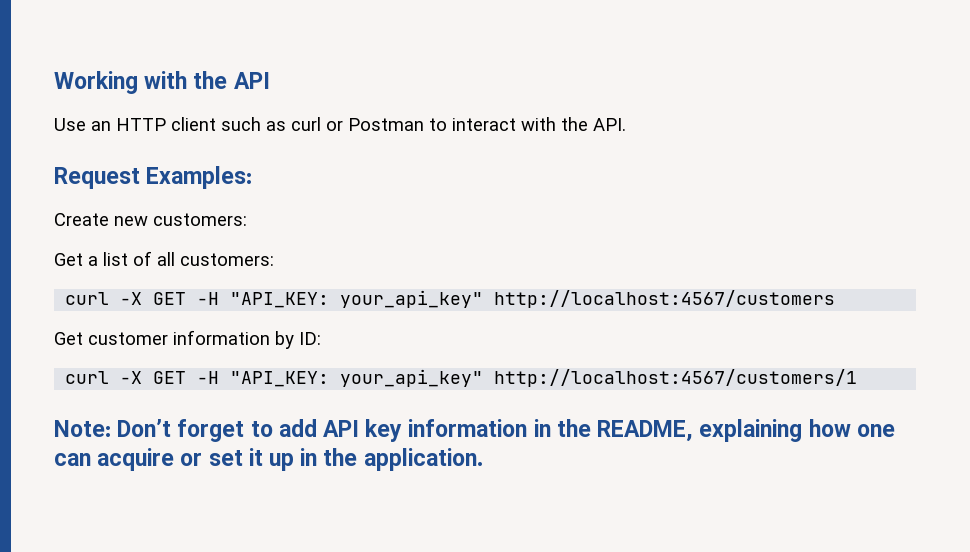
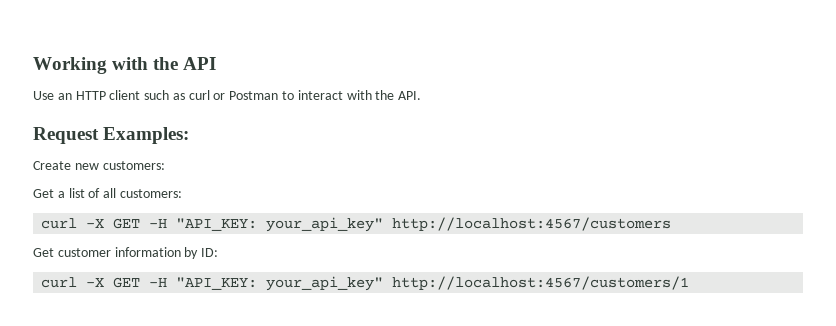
[54,419,895,442] [54,448,483,471] // Note: Don’t forget to add API key information in the README, explaining how one can acquire or set it up in the application. -> (690, 283) none

